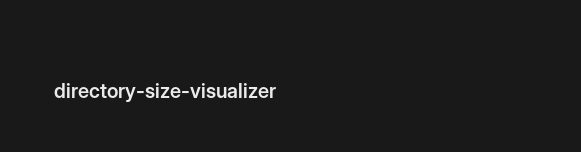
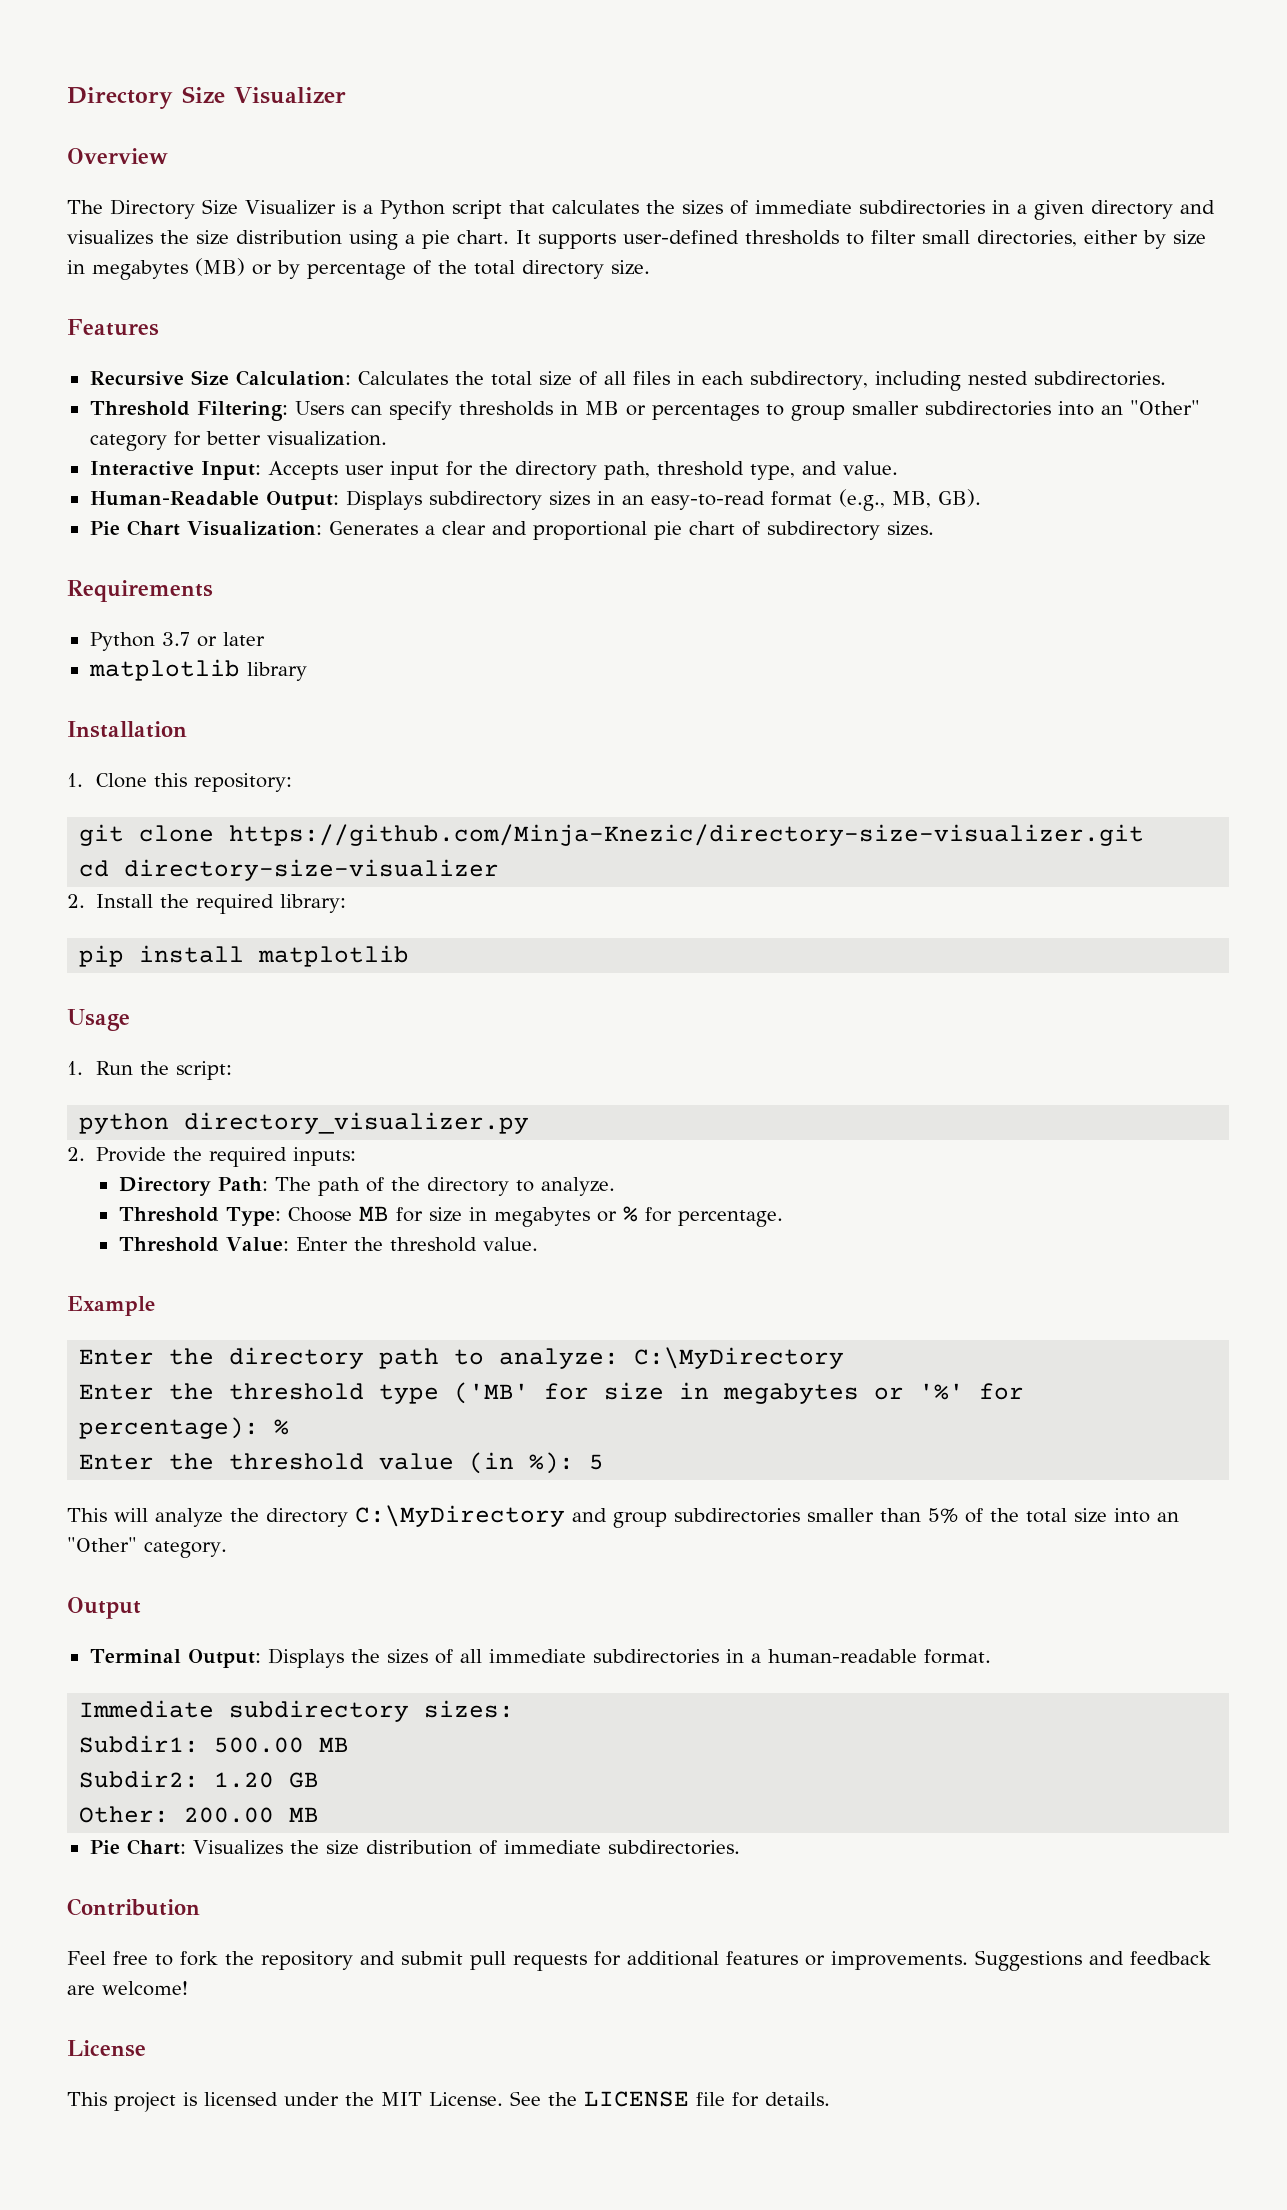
[54,83,276,103] directory-size-visualizer -> [67,86,346,109] [67,148,168,164] [67,199,1215,220] [67,230,1206,250] [67,258,650,280] [67,319,159,336] [89,370,1166,391] [89,400,1200,421] [89,431,387,451] [89,461,898,480] [89,489,981,511] [89,520,934,540] [67,580,213,602] [89,632,265,651] [88,659,307,681] [67,721,187,738] [67,773,293,792] [79,824,1145,846] [79,859,500,881] [67,894,347,914] [79,945,410,967] [67,1009,130,1031] [67,1061,233,1080] [79,1112,530,1134] [67,1147,357,1167] [118,1177,615,1196] [118,1206,783,1227] [118,1237,538,1252] [67,1296,155,1316] [79,1347,845,1369] [79,1382,1025,1404] [79,1417,290,1439] [79,1452,605,1474] [67,1505,1179,1528] [67,1537,227,1558] [67,1597,141,1619] [89,1648,991,1668] [79,1700,515,1722] [79,1735,350,1753] [79,1770,320,1788] [79,1806,320,1823] [89,1839,740,1855] [67,1898,200,1916] [67,1950,1211,1971] [67,1981,188,1996] [67,2040,146,2057] [67,2091,830,2112] Directory Size Visualizer // Overview // The Directory Size Visualizer is a Python script that calculates the sizes of immediate subdirectories in a given directory and visualizes the size distribution using a pie chart. It supports user-defined thresholds to filter small directories, either by size in megabytes (MB) or by percentage of the total directory size. // Features // Recursive Size Calculation: Calculates the total size of all files in each subdirectory, including nested subdirectories. // Threshold Filtering: Users can specify thresholds in MB or percentages to group smaller subdirectories into an "Other" category for better visualization. // Interactive Input: Accepts user input for the directory path, threshold type, and value. // Human-Readable Output: Displays subdirectory sizes in an easy-to-read format (e.g., MB, GB). // Pie Chart Visualization: Generates a clear and proportional pie chart of subdirectory sizes. // Requirements // Python 3.7 or later // matplotlib library // Installation // 1. Clone this repository: // git clone https://github.com/Minja-Knezic/directory-size-visualizer.git // cd directory-size-visualizer // 2. Install the required library: // pip install matplotlib // Usage // 1. Run the script: // python directory_visualizer.py // 2. Provide the required inputs: // Directory Path: The path of the directory to analyze. // Threshold Type: Choose MB for size in megabytes or % for percentage. // Threshold Value: Enter the threshold value. // Example // Enter the directory path to analyze: C:\MyDirectory // Enter the threshold type ('MB' for size in megabytes or '%' for percentage): % // Enter the threshold value (in %): 5 // This will analyze the directory C:\MyDirectory and group subdirectories smaller than 5% of the total size into an "Other" category. // Output // Terminal Output: Displays the sizes of all immediate subdirectories in a human-readable format. // Immediate subdirectory sizes: // Subdir1: 500.00 MB // Subdir2: 1.20 GB // Other: 200.00 MB // Pie Chart: Visualizes the size distribution of immediate subdirectories. // Contribution // Feel free to fork the repository and submit pull requests for additional features or improvements. Suggestions and feedback are welcome! // License // This project is licensed under the MIT License. See the LICENSE file for details.

